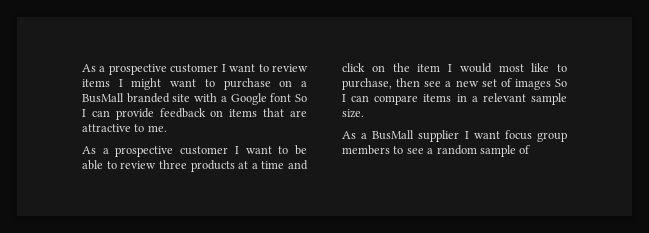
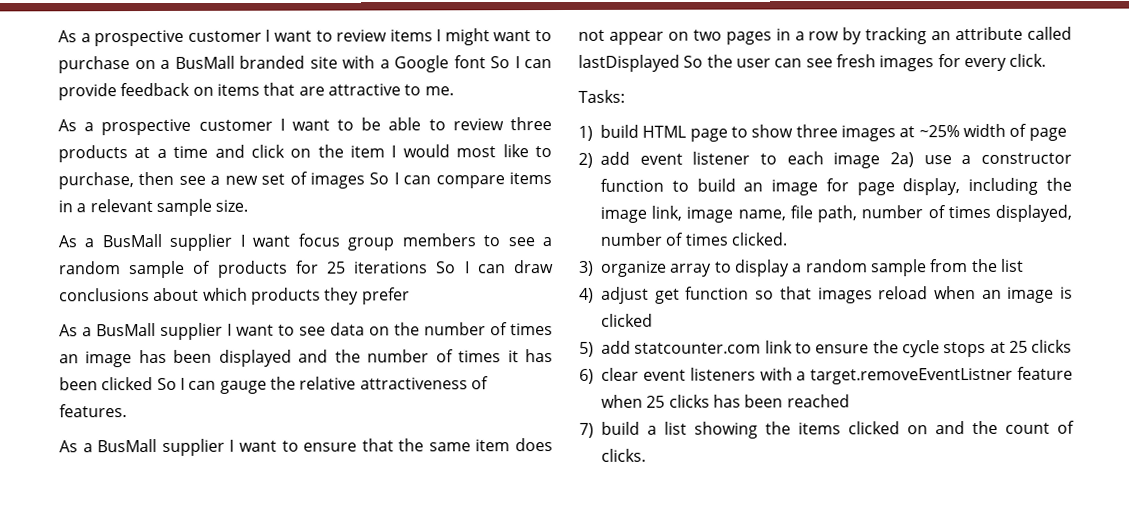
(531, 149) none -> [217,260,554,278] [59,287,410,305] [59,322,553,340] [59,349,553,368] [59,376,489,394] [59,404,127,418] [59,438,553,456] [578,26,1072,45] [578,53,1047,72] [578,89,625,103] [578,123,1067,142] [578,151,1072,169] [600,177,1072,196] [600,204,1072,223] [600,232,787,246] [579,258,1024,277] [579,285,1073,304] [601,313,653,327] [579,339,1073,358] [579,366,1073,385] [601,394,850,408] [579,420,1075,439] [601,448,646,462] products for 25 iterations So I can draw conclusions about which products they prefer // As a BusMall supplier I want to see data on the number of times an image has been displayed and the number of times it has been clicked So I can gauge the relative attractiveness of features. // As a BusMall supplier I want to ensure that the same item does not appear on two pages in a row by tracking an attribute called lastDisplayed So the user can see fresh images for every click. // Tasks: // 1) build HTML page to show three images at ~25% width of page // 2) add event listener to each image 2a) use a constructor function to build an image for page display, including the image link, image name, file path, number of times displayed, number of times clicked. // 3) organize array to display a random sample from the list // 4) adjust get function so that images reload when an image is clicked // 5) add statcounter.com link to ensure the cycle stops at 25 clicks // 6) clear event listeners with a target.removeEventListner feature when 25 clicks has been reached // 7) build a list showing the items clicked on and the count of clicks.

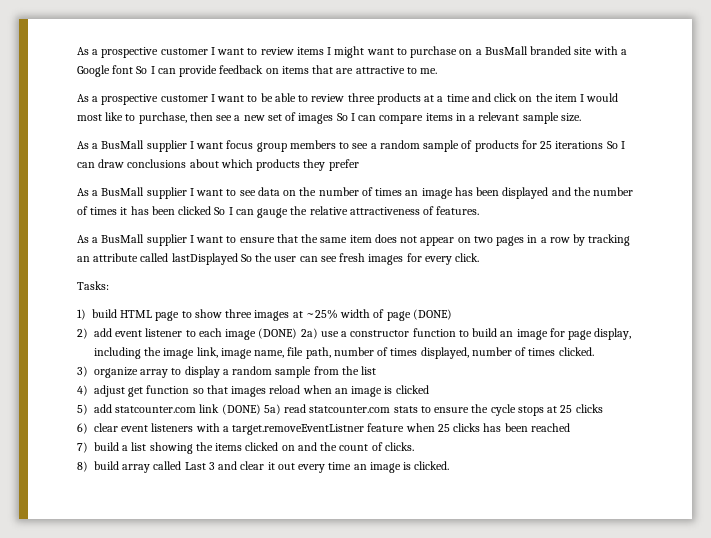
(1067, 134) none -> [412,309,452,320] (DONE)
(881, 160) none -> [258,328,298,339] (DONE)
(793, 347) none -> [221,404,418,415] (DONE) 5a) read statcounter.com stats
(646, 455) none -> [77,461,450,473] // 8) build array called Last 3 and clear it out every time an image is clicked.

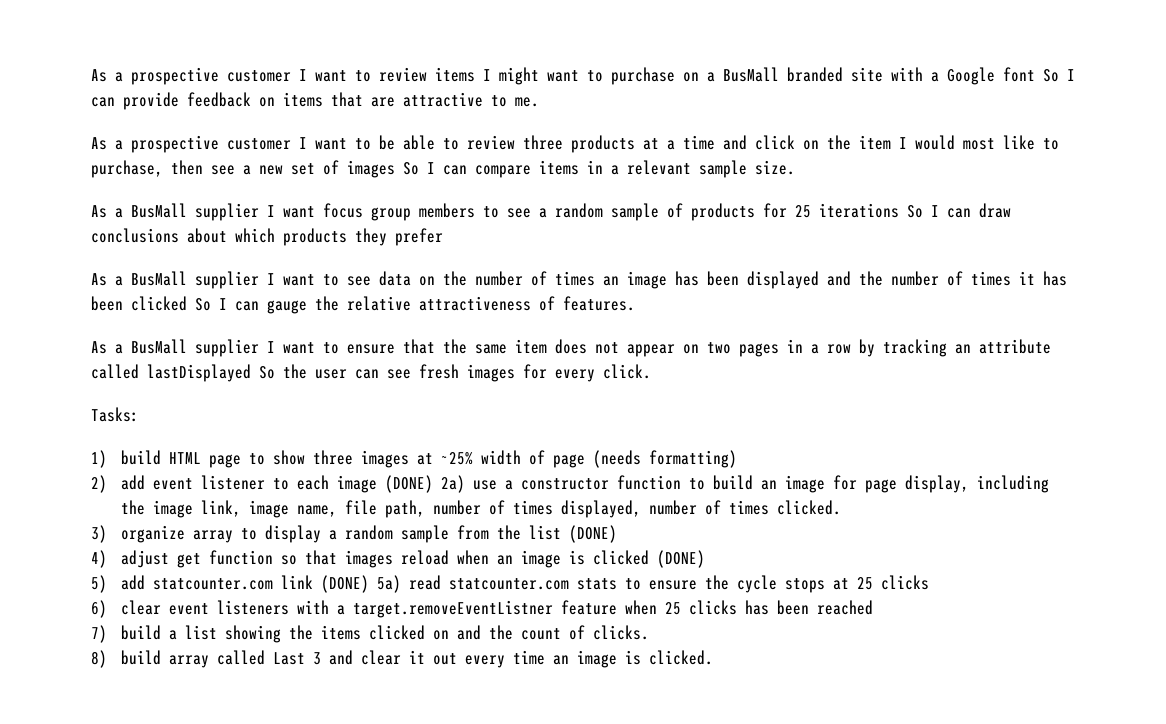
[412,309,452,320] (DONE) -> [593,450,738,468] (needs formatting)
(377, 370) none -> [569,525,618,543] (DONE)
(429, 389) none -> [657,550,706,568] (DONE)

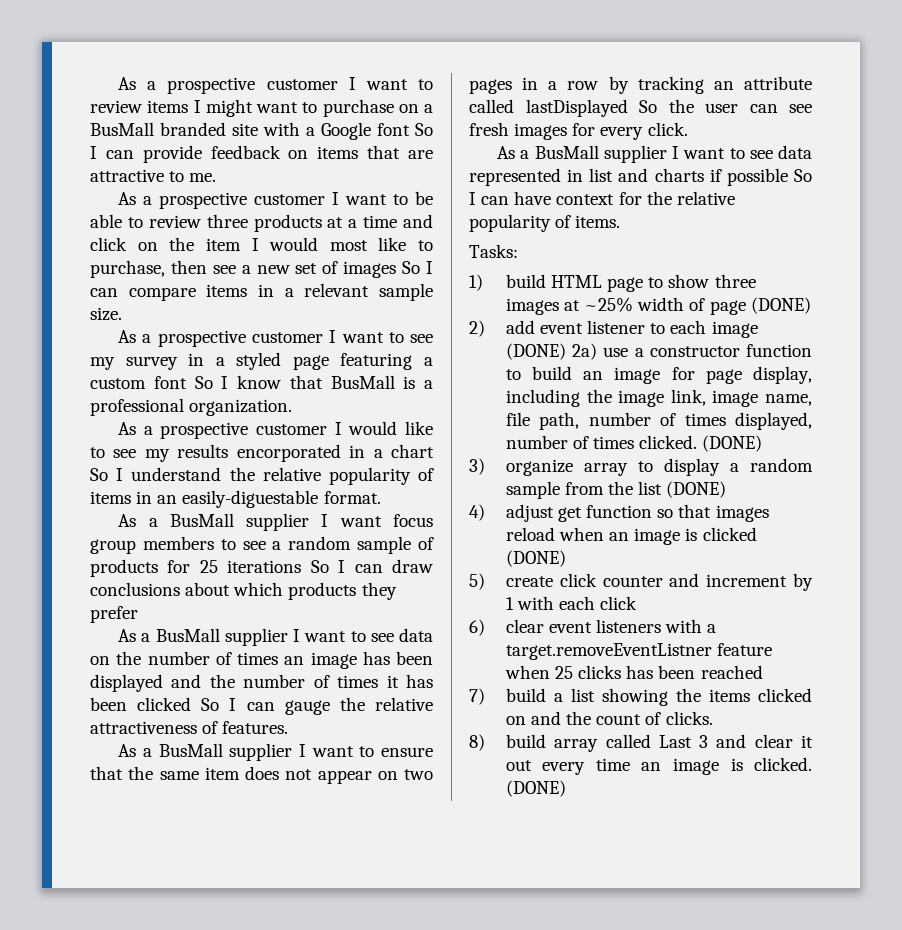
(795, 167) none -> [118,330,433,347] [90,352,433,370] [90,375,433,389] [90,398,293,416] [118,421,433,439] [90,444,434,462] [90,467,435,485] [90,490,381,508] // As a prospective customer I want to see my survey in a styled page featuring a custom font So I know that BusMall is a professional organization. // As a prospective customer I would like to see my results encorporated in a chart So I understand the relative popularity of items in an easily-diguestable format.
(651, 371) none -> [497,145,812,163] [469,168,812,186] [469,191,735,205] [469,214,621,232] // As a BusMall supplier I want to see data represented in list and charts if possible So I can have context for the relative popularity of items.
[593,450,738,468] (needs formatting) -> [750,297,811,314] (DONE)
(842, 507) none -> [702,435,763,452] (DONE)
[121,575,930,593] add statcounter.com link (DONE) 5a) read statcounter.com stats to ensure the cycle stops at 25 clicks -> [505,573,813,591] [505,596,638,610] create click counter and increment by 1 with each click
(714, 657) none -> [505,780,566,797] (DONE)

